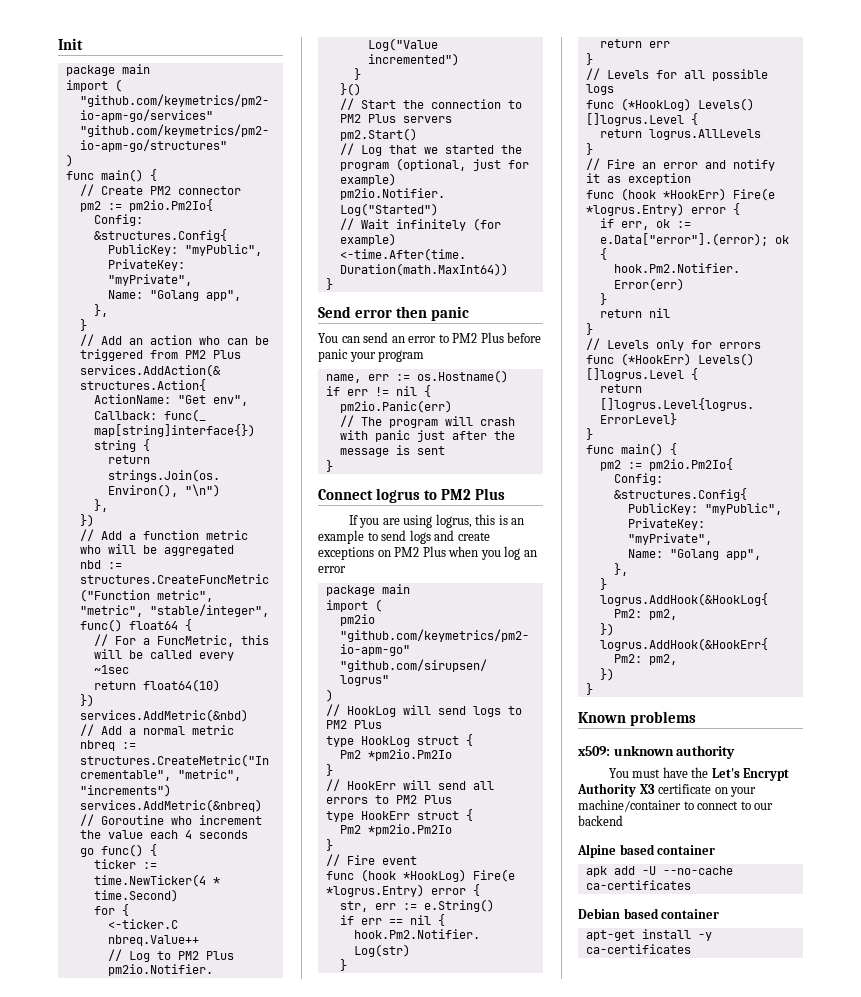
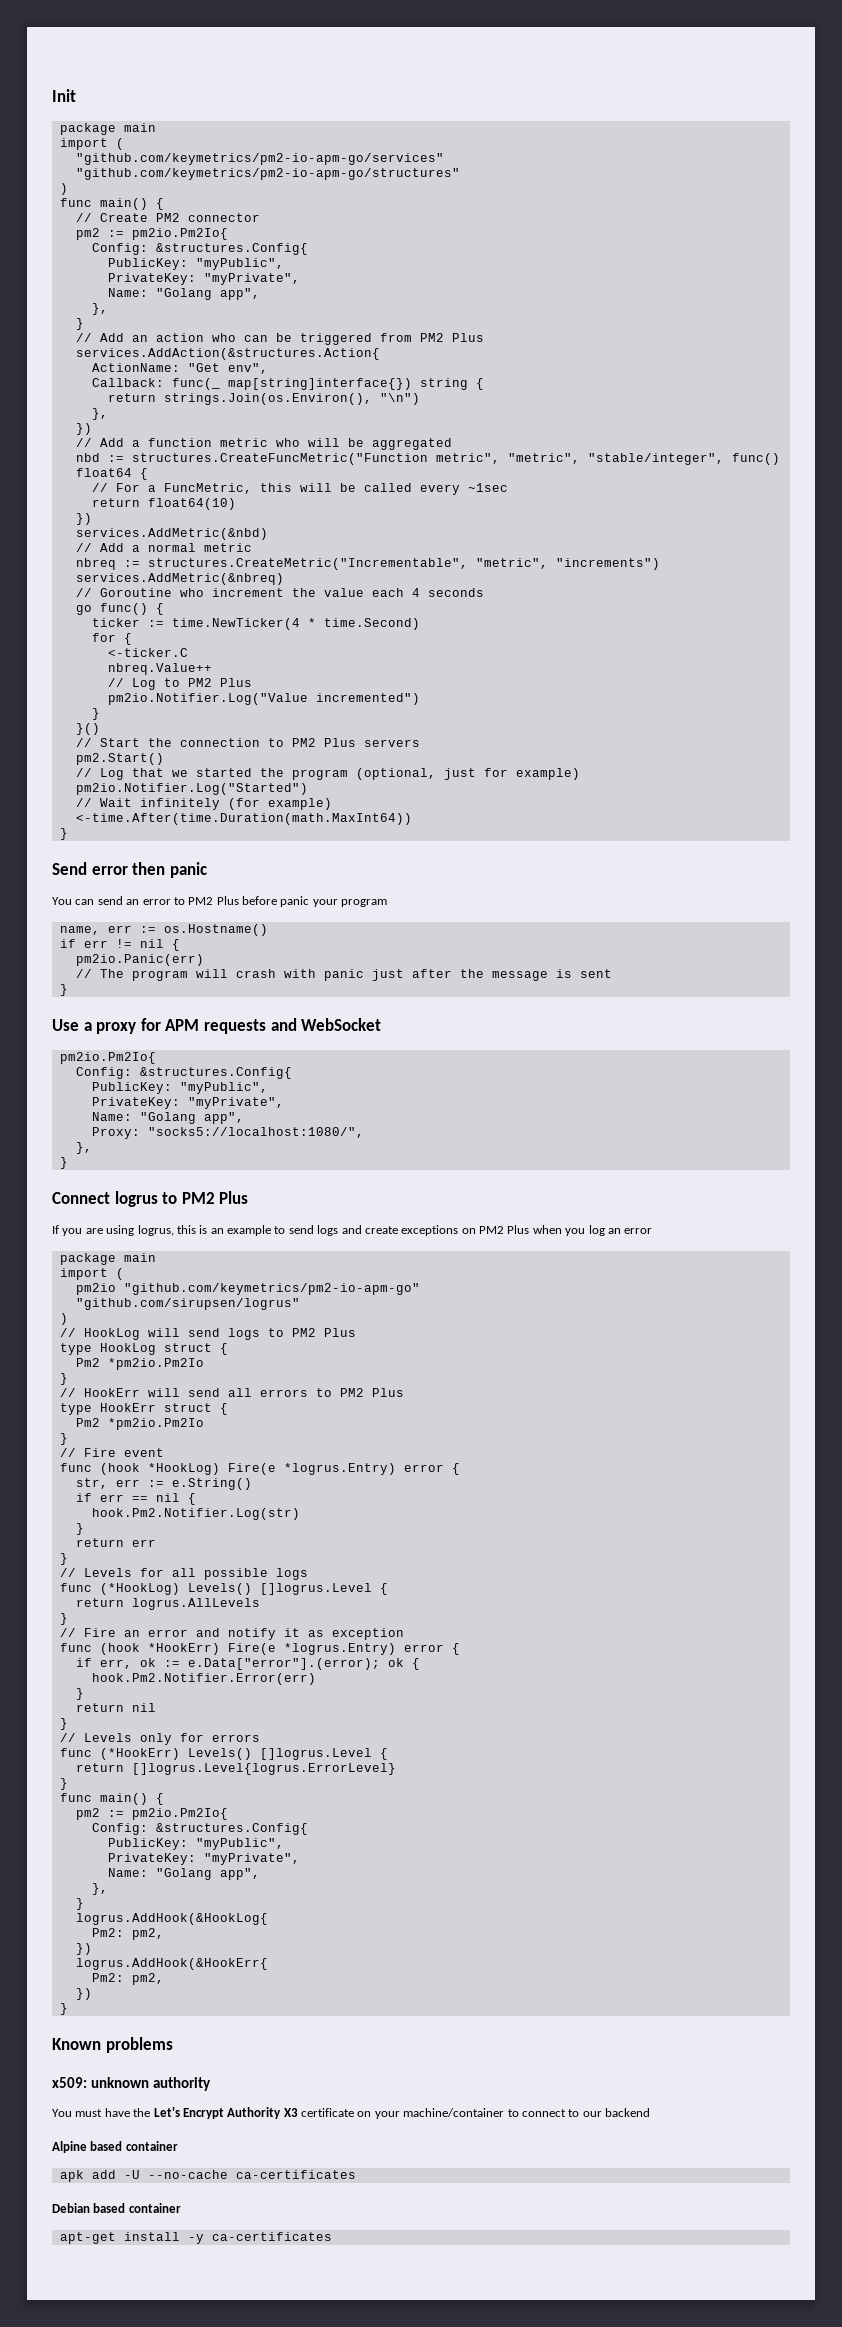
(333, 466) none -> [52,1018,382,1034] [59,1052,156,1064] [75,1067,292,1079] [91,1082,268,1094] [91,1097,284,1109] [91,1112,244,1124] [91,1127,364,1139] [75,1142,92,1154] [59,1157,68,1169] // Use a proxy for APM requests and WebSocket // pm2io.Pm2Io{ // Config: &structures.Config{ // PublicKey: "myPublic", // PrivateKey: "myPrivate", // Name: "Golang app", // Proxy: "socks5://localhost:1080/", // }, // }

